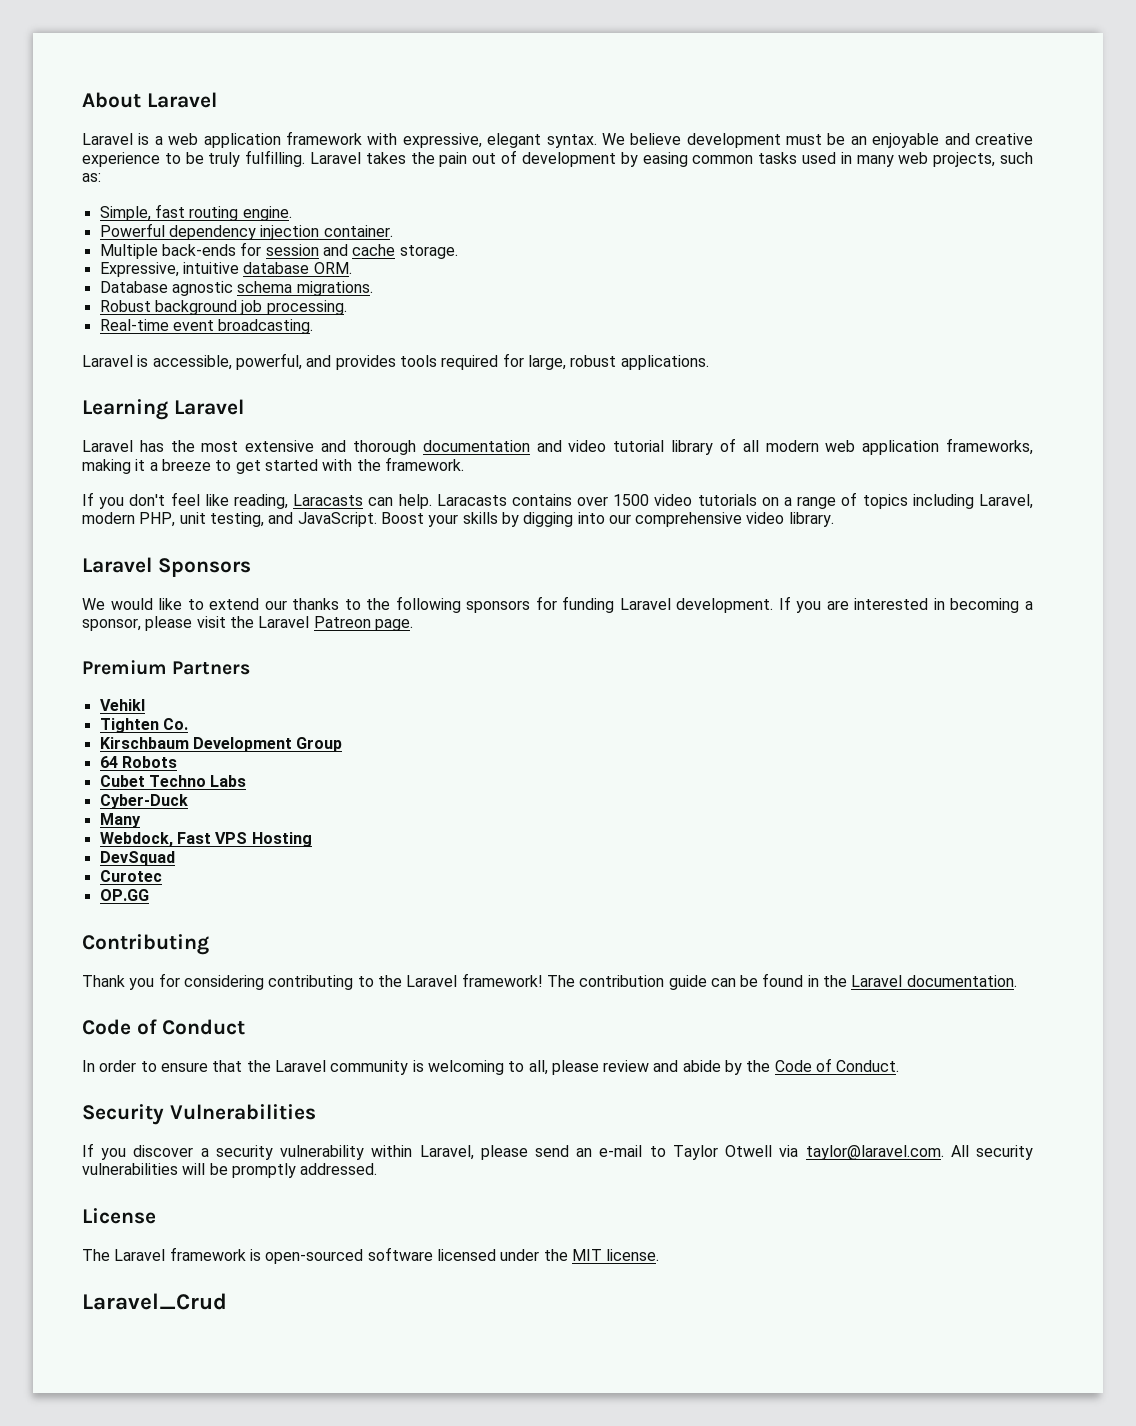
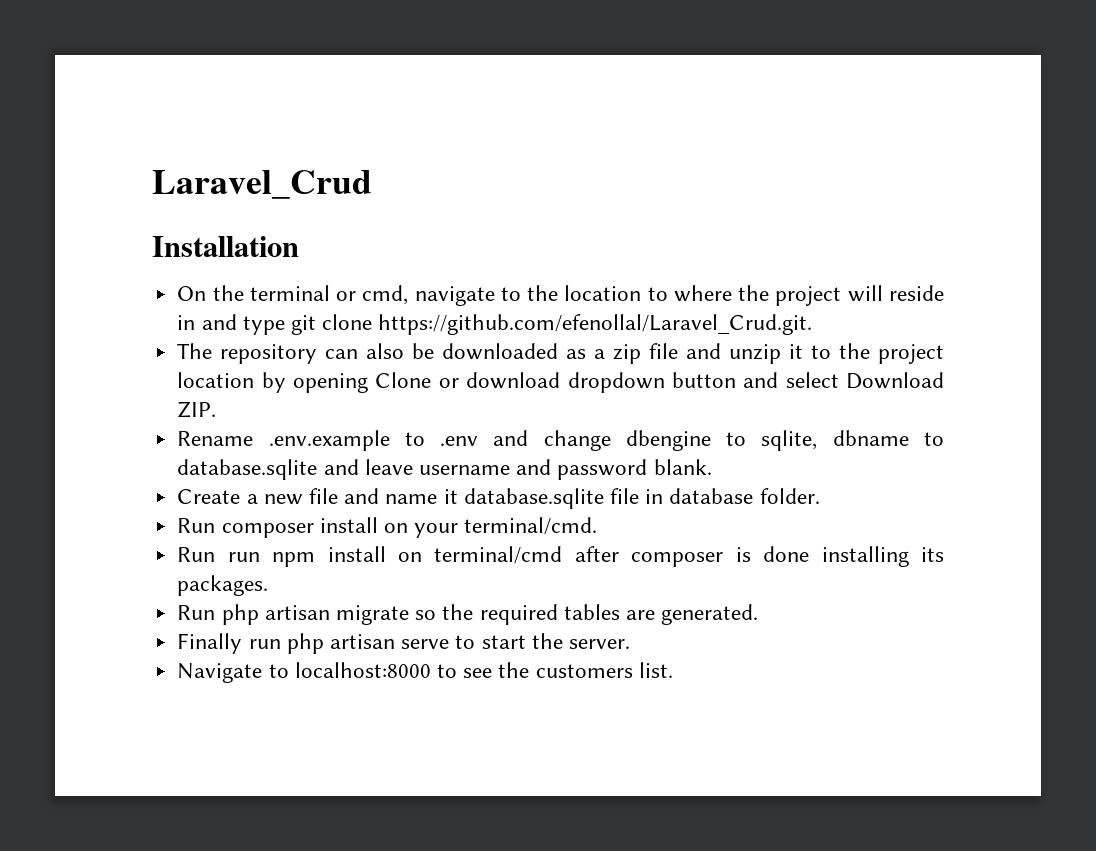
[82,92,217,108] [82,131,1034,148] [82,150,1034,167] [82,173,101,182] [99,204,292,221] [99,223,393,240] [99,242,458,259] [99,262,352,277] [99,281,373,296] [99,300,347,315] [99,319,314,334] [82,353,709,370] [82,399,244,420] [82,438,1034,455] [82,457,464,474] [82,492,1033,509] [82,512,834,527] [82,557,251,577] [82,596,1033,613] [82,616,413,631] [82,660,251,675] [99,699,145,711] [99,718,188,733] [99,737,343,752] [99,756,177,768] [99,775,247,787] [99,794,188,809] [99,813,141,828] [99,832,312,847] [99,851,175,866] [99,870,162,882] [99,889,149,901] [82,934,209,955] [82,973,1017,990] [82,1019,246,1035] [82,1058,900,1075] [82,1104,316,1125] [82,1143,1033,1160] [82,1163,378,1178] [82,1208,156,1224] [82,1247,660,1264] [82,1293,227,1310] About Laravel // Laravel is a web application framework with expressive, elegant syntax. We believe development must be an enjoyable and creative experience to be truly fulfilling. Laravel takes the pain out of development by easing common tasks used in many web projects, such as: // Simple, fast routing engine. // Powerful dependency injection container. // Multiple back-ends for session and cache storage. // Expressive, intuitive database ORM. // Database agnostic schema migrations. // Robust background job processing. // Real-time event broadcasting. // Laravel is accessible, powerful, and provides tools required for large, robust applications. // Learning Laravel // Laravel has the most extensive and thorough documentation and video tutorial library of all modern web application frameworks, making it a breeze to get started with the framework. // If you don't feel like reading, Laracasts can help. Laracasts contains over 1500 video tutorials on a range of topics including Laravel, modern PHP, unit testing, and JavaScript. Boost your skills by digging into our comprehensive video library. // Laravel Sponsors // We would like to extend our thanks to the following sponsors for funding Laravel development. If you are interested in becoming a sponsor, please visit the Laravel Patreon page. // Premium Partners // Vehikl // Tighten Co. // Kirschbaum Development Group // 64 Robots // Cubet Techno Labs // Cyber-Duck // Many // Webdock, Fast VPS Hosting // DevSquad // Curotec // OP.GG // Contributing // Thank you for considering contributing to the Laravel framework! The contribution guide can be found in the Laravel documentation. // Code of Conduct // In order to ensure that the Laravel community is welcoming to all, please review and abide by the Code of Conduct. // Security Vulnerabilities // If you discover a security vulnerability within Laravel, please send an e-mail to Taylor Otwell via taylor@laravel.com. All security vulnerabilities will be promptly addressed. // License // The Laravel framework is open-sourced software licensed under the MIT license. // Laravel_Crud -> [152,170,372,199] [152,236,299,257] [177,285,945,306] [177,314,813,335] [177,343,945,364] [177,372,944,393] [177,401,217,418] [177,430,944,451] [177,459,712,480] [177,488,820,509] [177,517,598,538] [177,546,944,567] [177,575,269,596] [177,604,759,625] [177,633,630,654] [177,662,673,683] Laravel_Crud // Installation // On the terminal or cmd, navigate to the location to where the project will reside in and type git clone https://github.com/efenollal/Laravel_Crud.git. // The repository can also be downloaded as a zip file and unzip it to the project location by opening Clone or download dropdown button and select Download ZIP. // Rename .env.example to .env and change dbengine to sqlite, dbname to database.sqlite and leave username and password blank. // Create a new file and name it database.sqlite file in database folder. // Run composer install on your terminal/cmd. // Run run npm install on terminal/cmd after composer is done installing its packages. // Run php artisan migrate so the required tables are generated. // Finally run php artisan serve to start the server. // Navigate to localhost:8000 to see the customers list.

